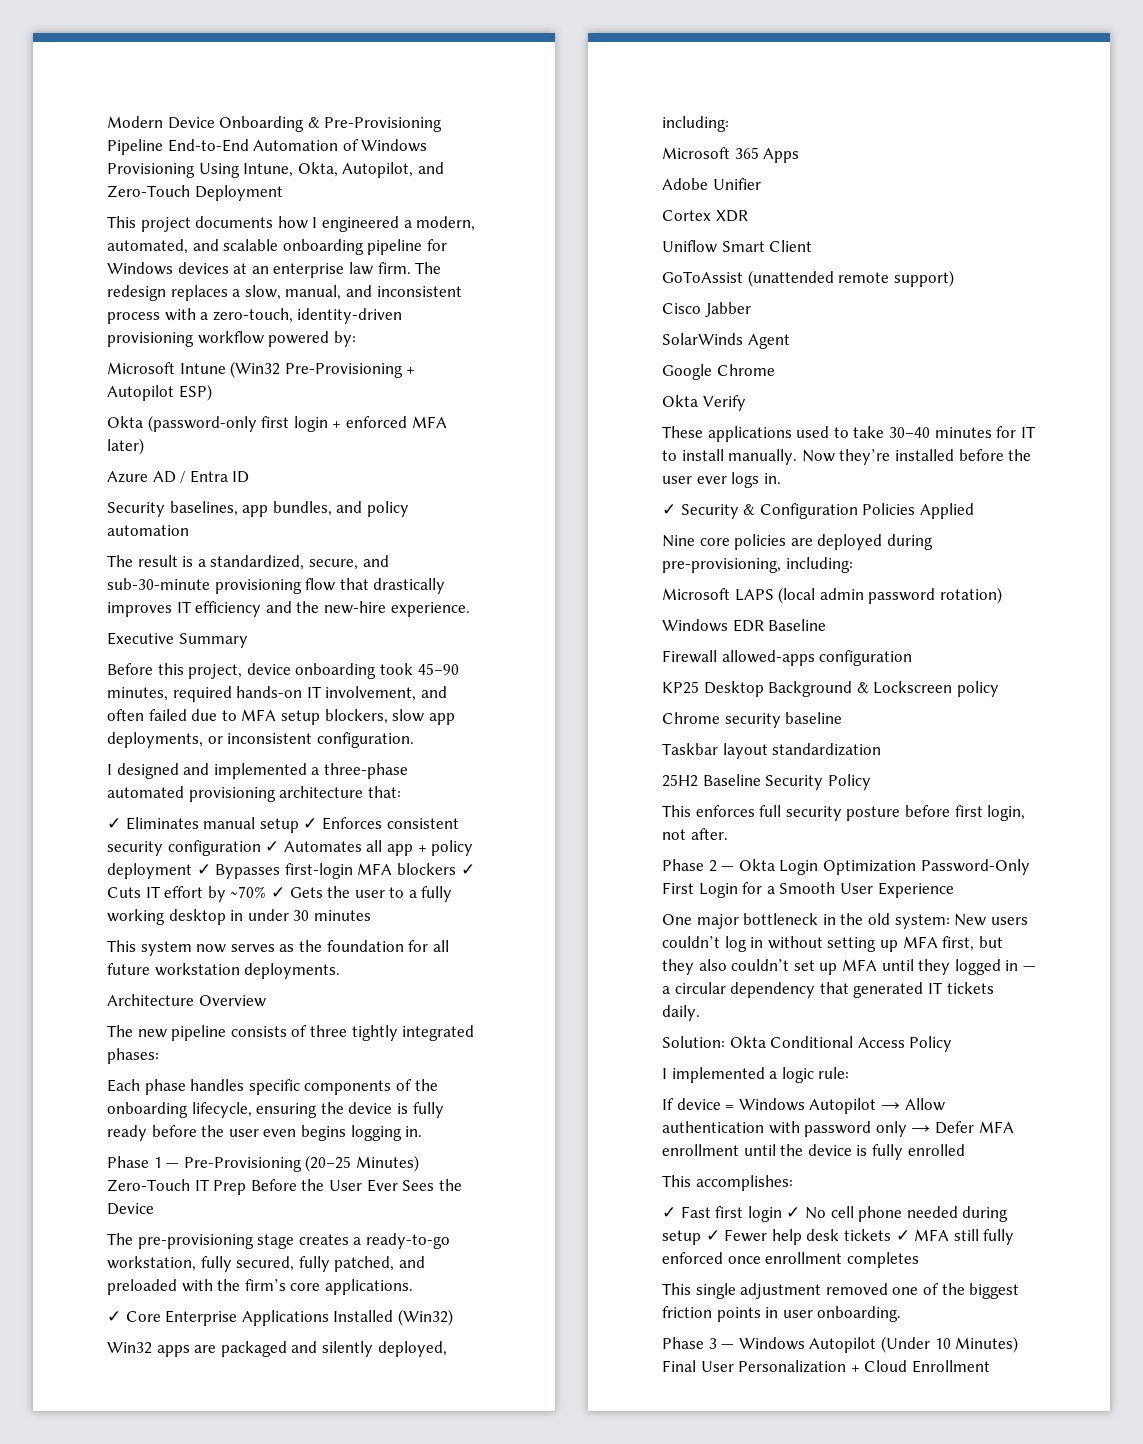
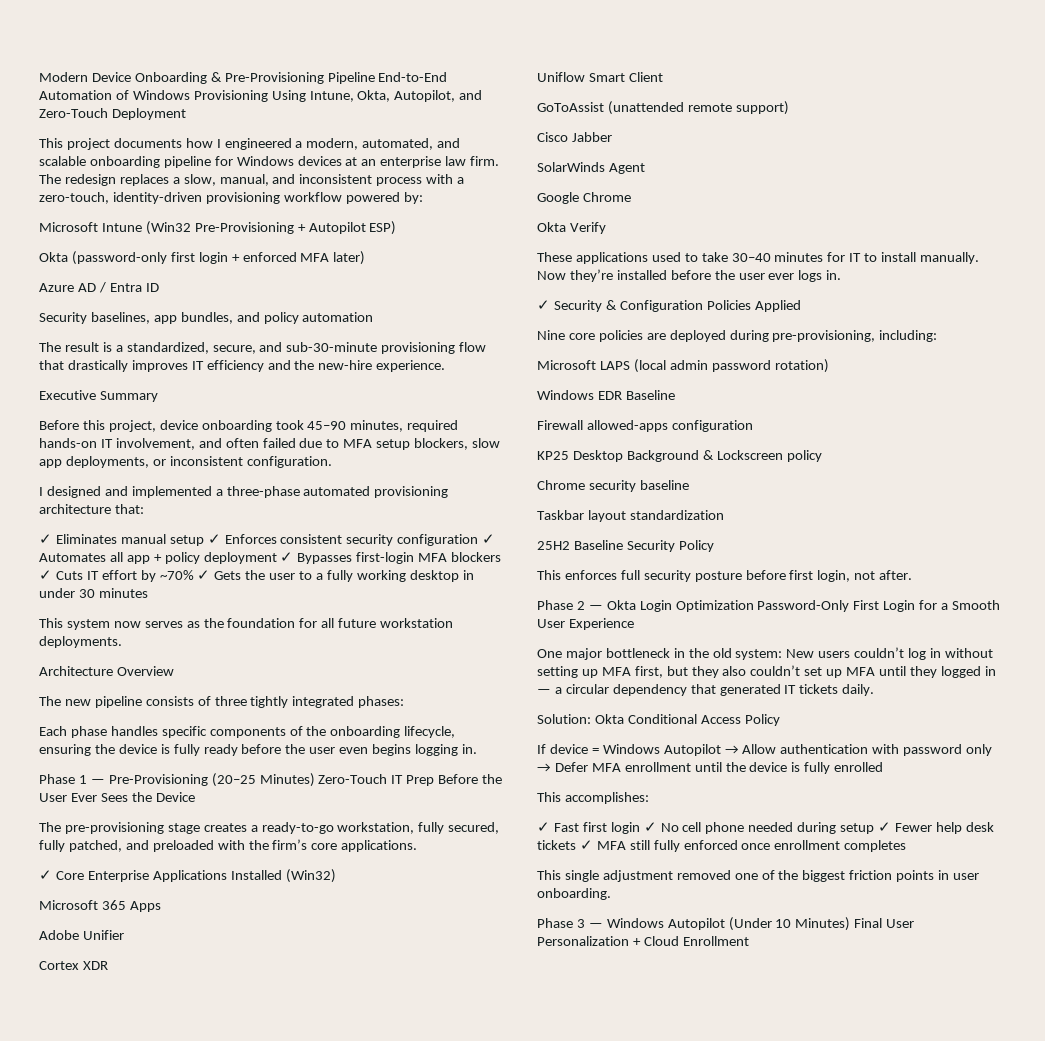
[107,1341,447,1357] [662,116,729,132] // Win32 apps are packaged and silently deployed, including: -> (336, 876) none
[662,1067,850,1083] // I implemented a logic rule: -> (780, 720) none

